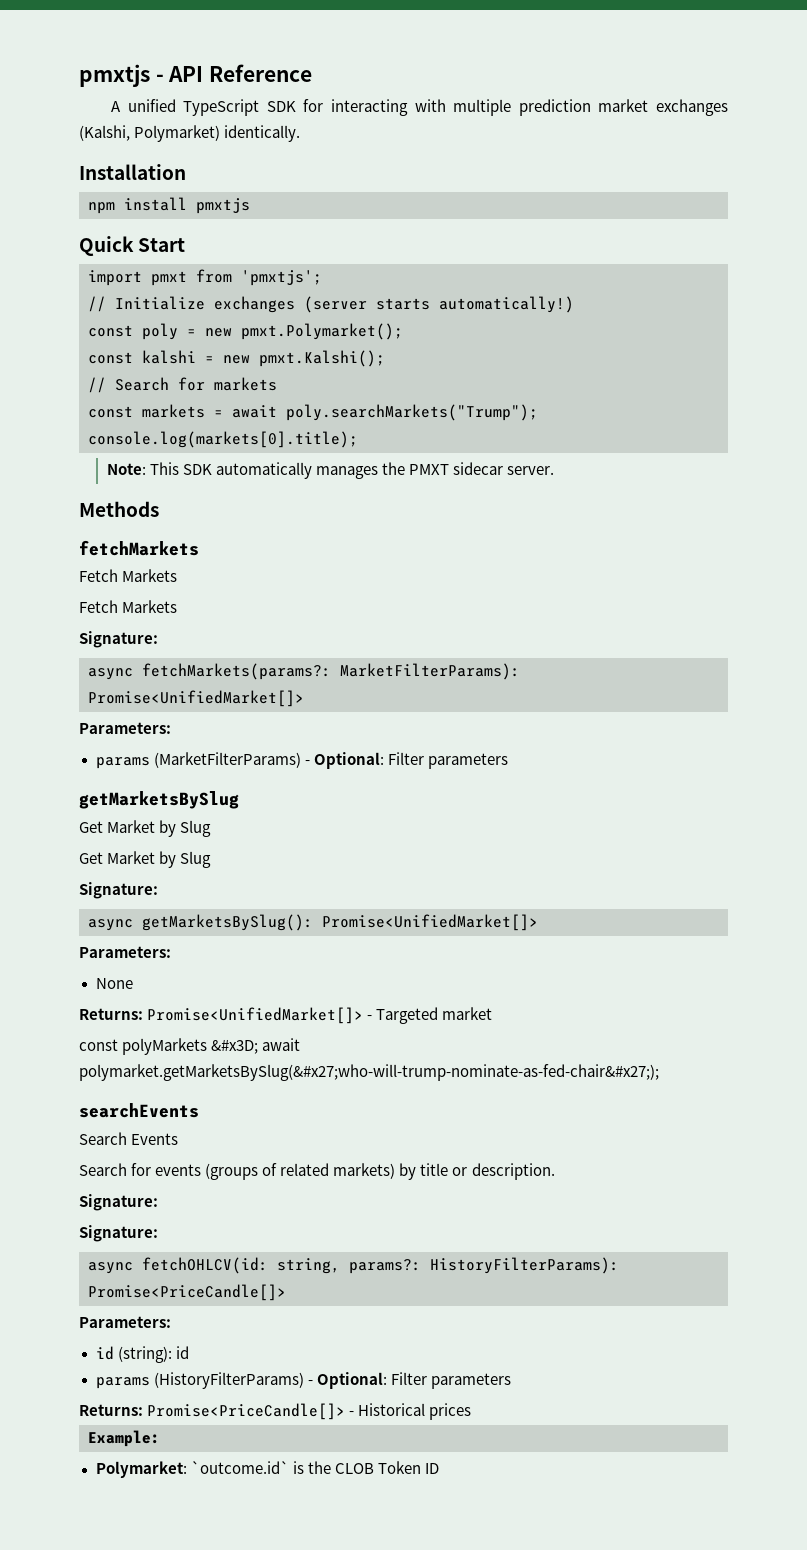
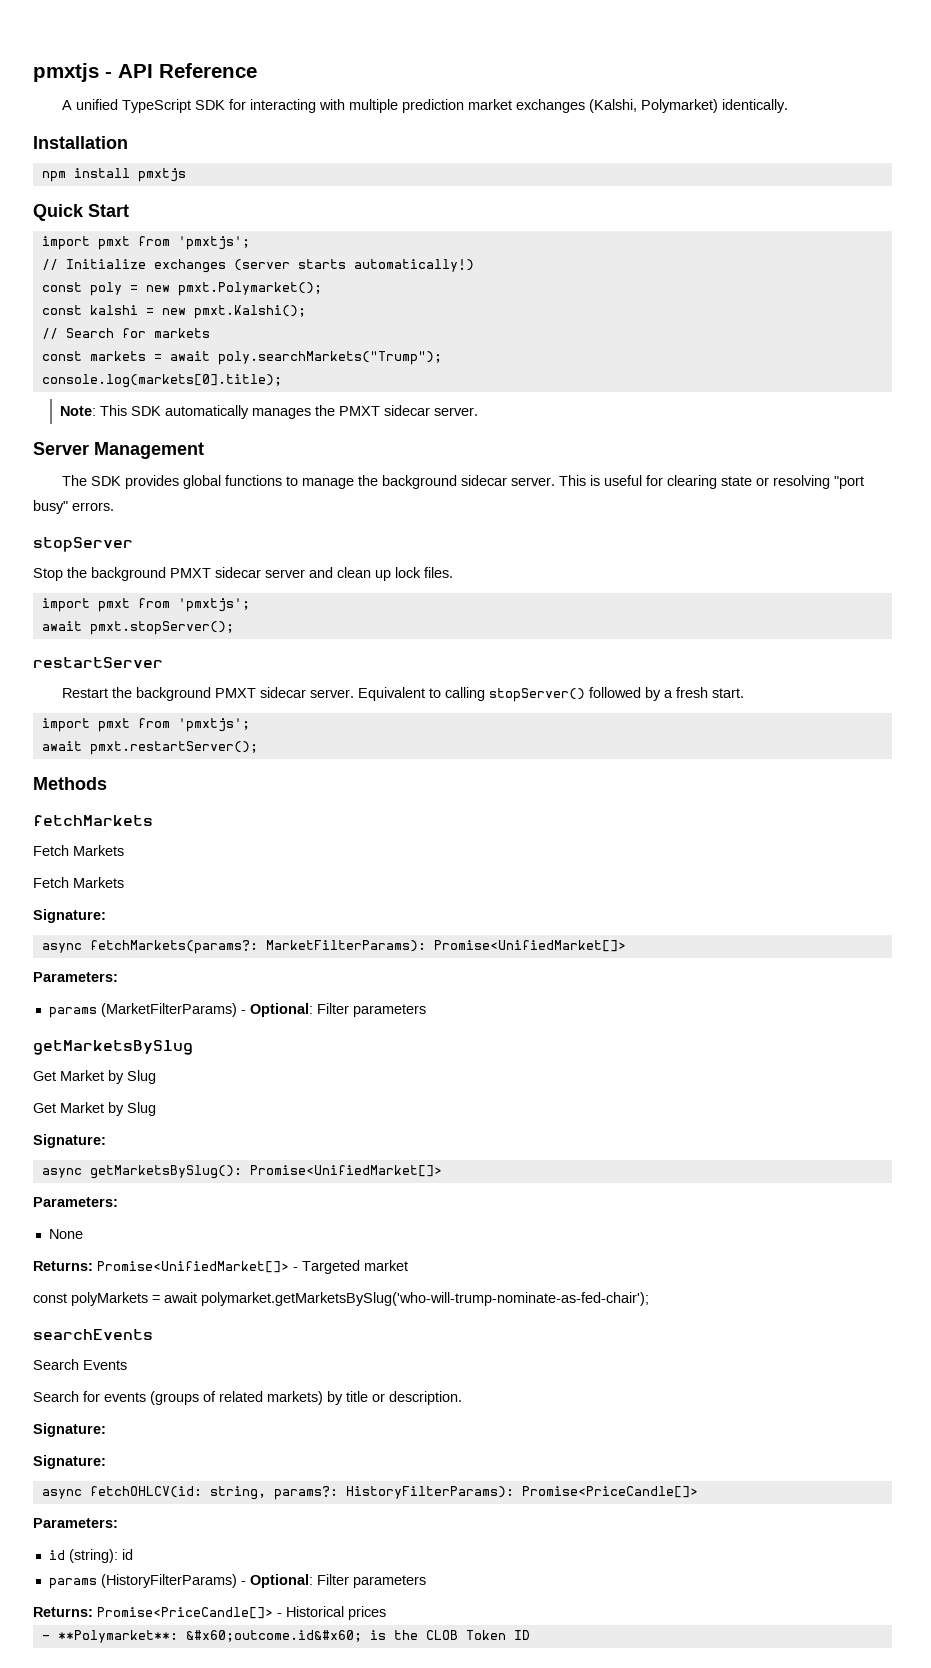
(554, 470) none -> [33,442,204,459] [62,475,865,489] [33,500,114,514] [33,537,133,552] [33,567,453,581] [41,598,250,612] [41,621,234,635] [33,657,163,668] [62,687,745,702] [41,718,250,732] [41,741,258,755] // Server Management // The SDK provides global functions to manage the background sidecar server. This is useful for clearing state or resolving "port busy" errors. // stopServer // Stop the background PMXT sidecar server and clean up lock files. // import pmxt from 'pmxtjs'; // await pmxt.stopServer(); // restartServer // Restart the background PMXT sidecar server. Equivalent to calling stopServer() followed by a fresh start. // import pmxt from 'pmxtjs'; // await pmxt.restartServer();
[211,1038,301,1054] [79,1064,659,1081] &#x3D; await polymarket.getMarketsBySlug(&#x27;who-will-trump-nominate-as-fed-chair&#x27;); -> [152,1292,649,1306] = await polymarket.getMarketsBySlug('who-will-trump-nominate-as-fed-chair');
[88,1430,160,1447] [95,1461,289,1478] Example: // Polymarket: `outcome.id` -> [41,1630,362,1643] - **Polymarket**: &#x60;outcome.id&#x60;

